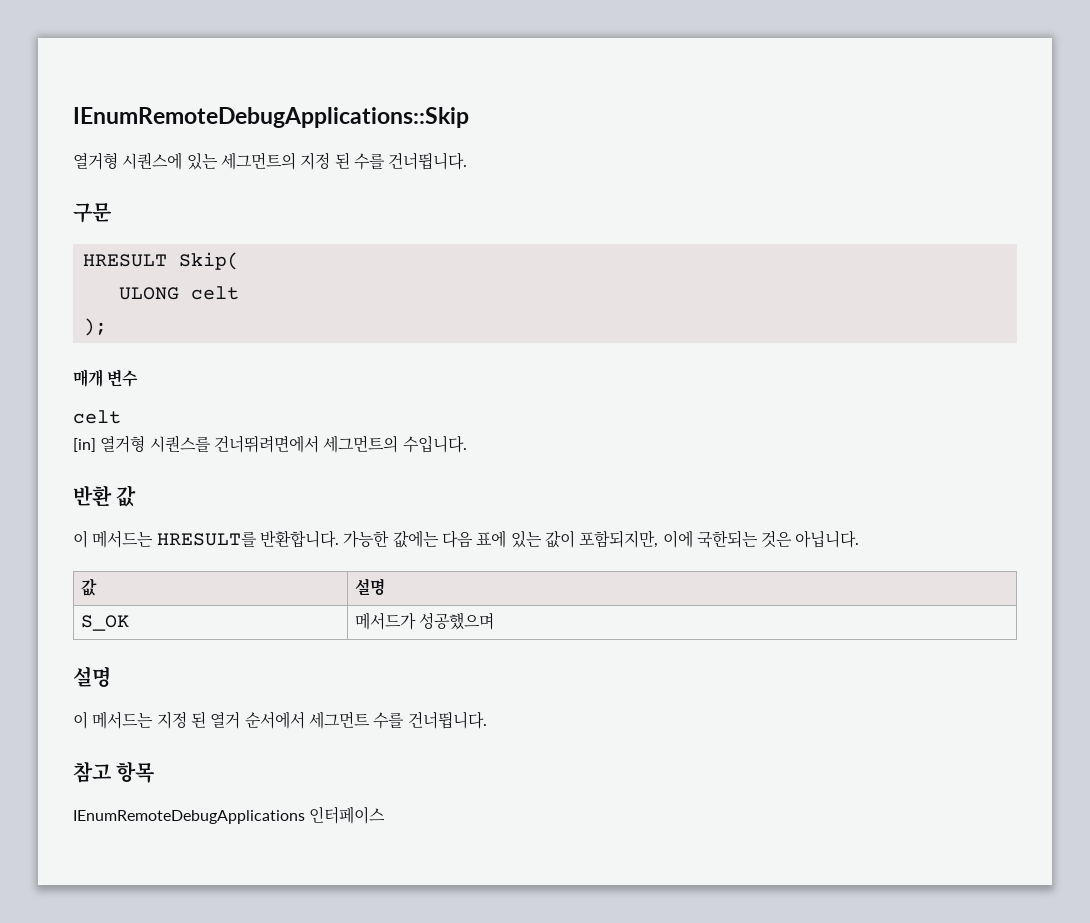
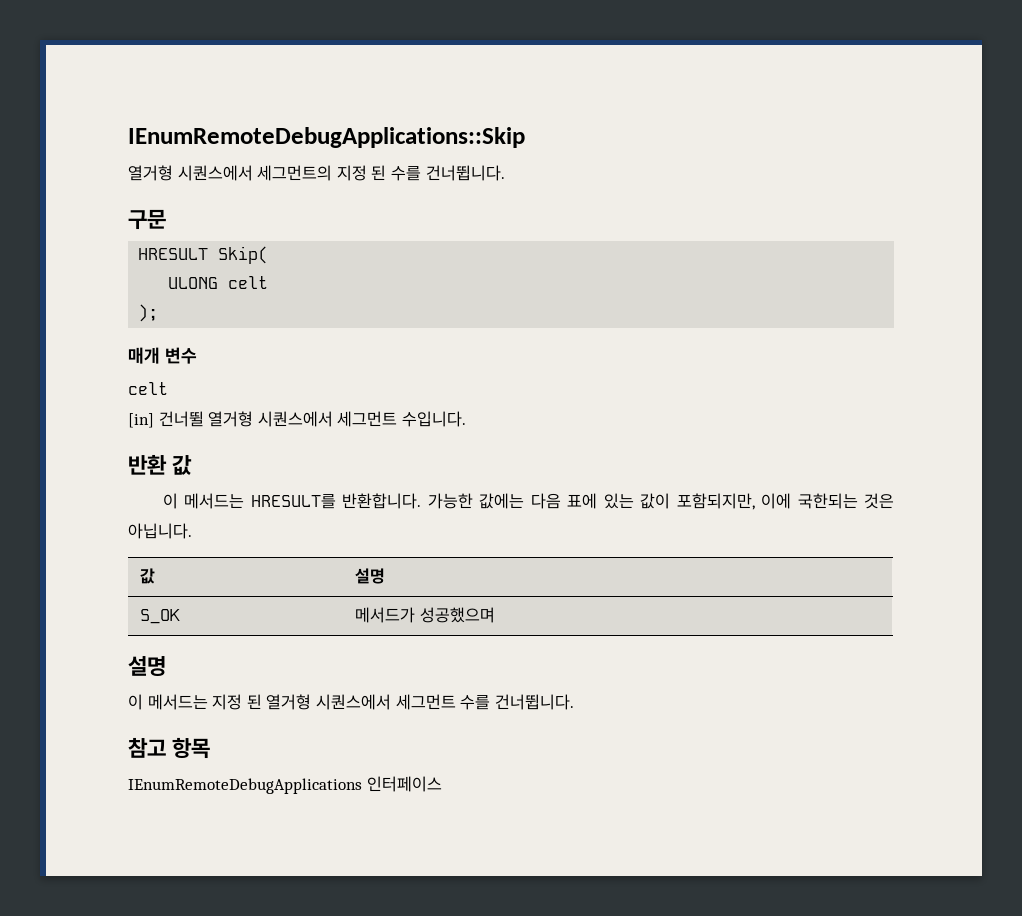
[122,152,218,170] 시퀀스에 있는 -> [177,165,253,181] 시퀀스에서
[100,435,399,453] 열거형 시퀀스를 건너뛰려면에서 세그먼트의 -> [158,411,398,427] 건너뛸 열거형 시퀀스에서 세그먼트
[210,711,305,729] 열거 순서에서 -> [266,694,391,710] 열거형 시퀀스에서

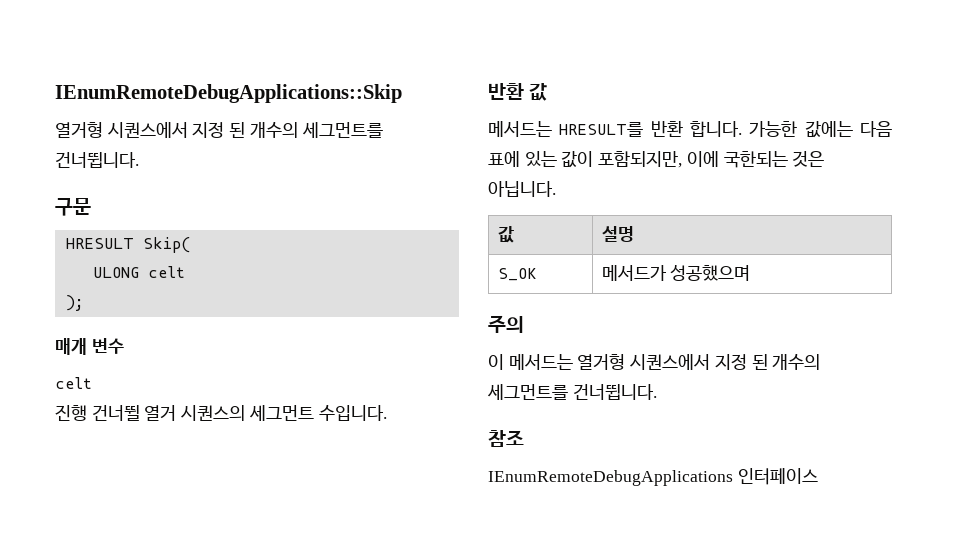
[257,165,421,181] 세그먼트의 지정 된 수를 -> [192,122,383,138] 지정 된 개수의 세그먼트를
[128,411,333,428] [in] 건너뛸 열거형 시퀀스에서 -> [55,405,246,421] 진행 건너뛸 열거 시퀀스의
[162,493,178,509] 이 -> (548, 92) none
[342,493,422,509] 반환합니다. -> [650,120,742,137] 반환 합니다.
[128,656,166,677] [128,694,574,710] [128,737,211,759] 설명 // 이 메서드는 지정 된 열거형 시퀀스에서 세그먼트 수를 건너뜁니다. // 참고 항목 -> [488,315,524,333] [488,354,821,370] [487,384,657,400] [488,430,524,447] 주의 // 이 메서드는 열거형 시퀀스에서 지정 된 개수의 세그먼트를 건너뜁니다. // 참조

